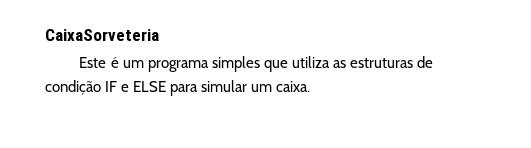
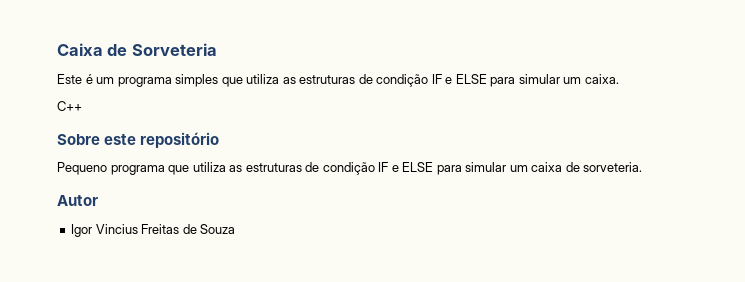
[45,29,159,41] CaixaSorveteria -> [57,43,217,56] Caixa de Sorveteria
(311, 86) none -> [57,101,82,111] [57,132,220,148] [57,162,643,175] [57,195,98,206] [71,224,236,237] // C++ // Sobre este repositório // Pequeno programa que utiliza as estruturas de condição IF e ELSE para simular um caixa de sorveteria. // Autor // Igor Vincius Freitas de Souza

